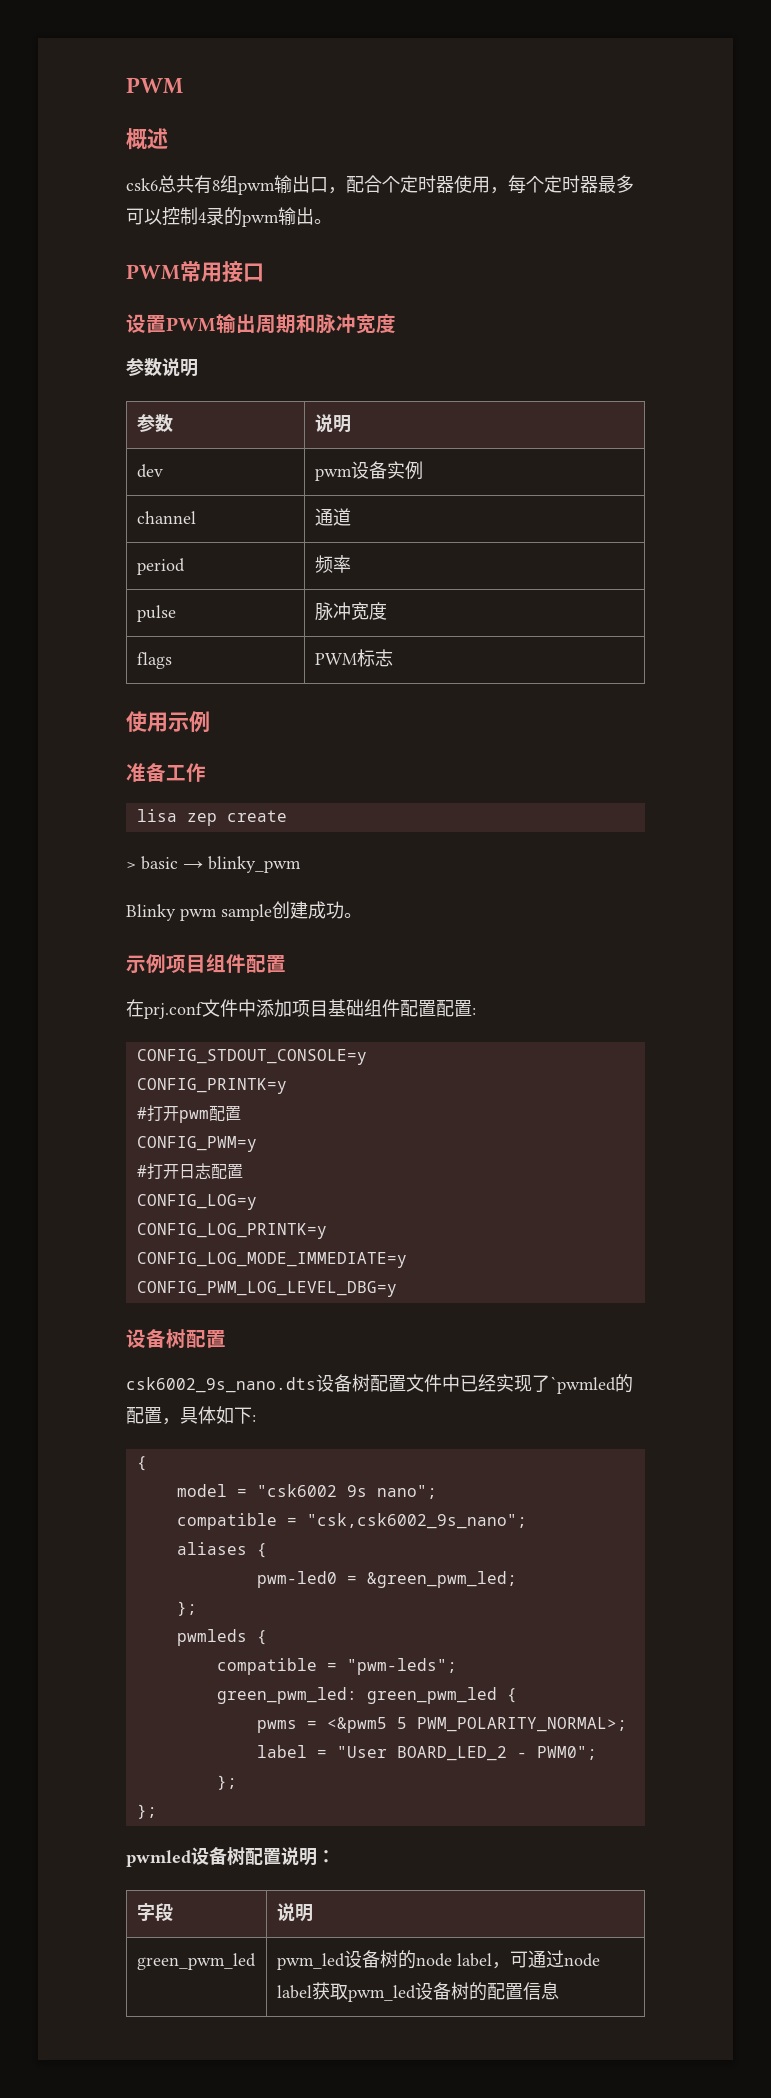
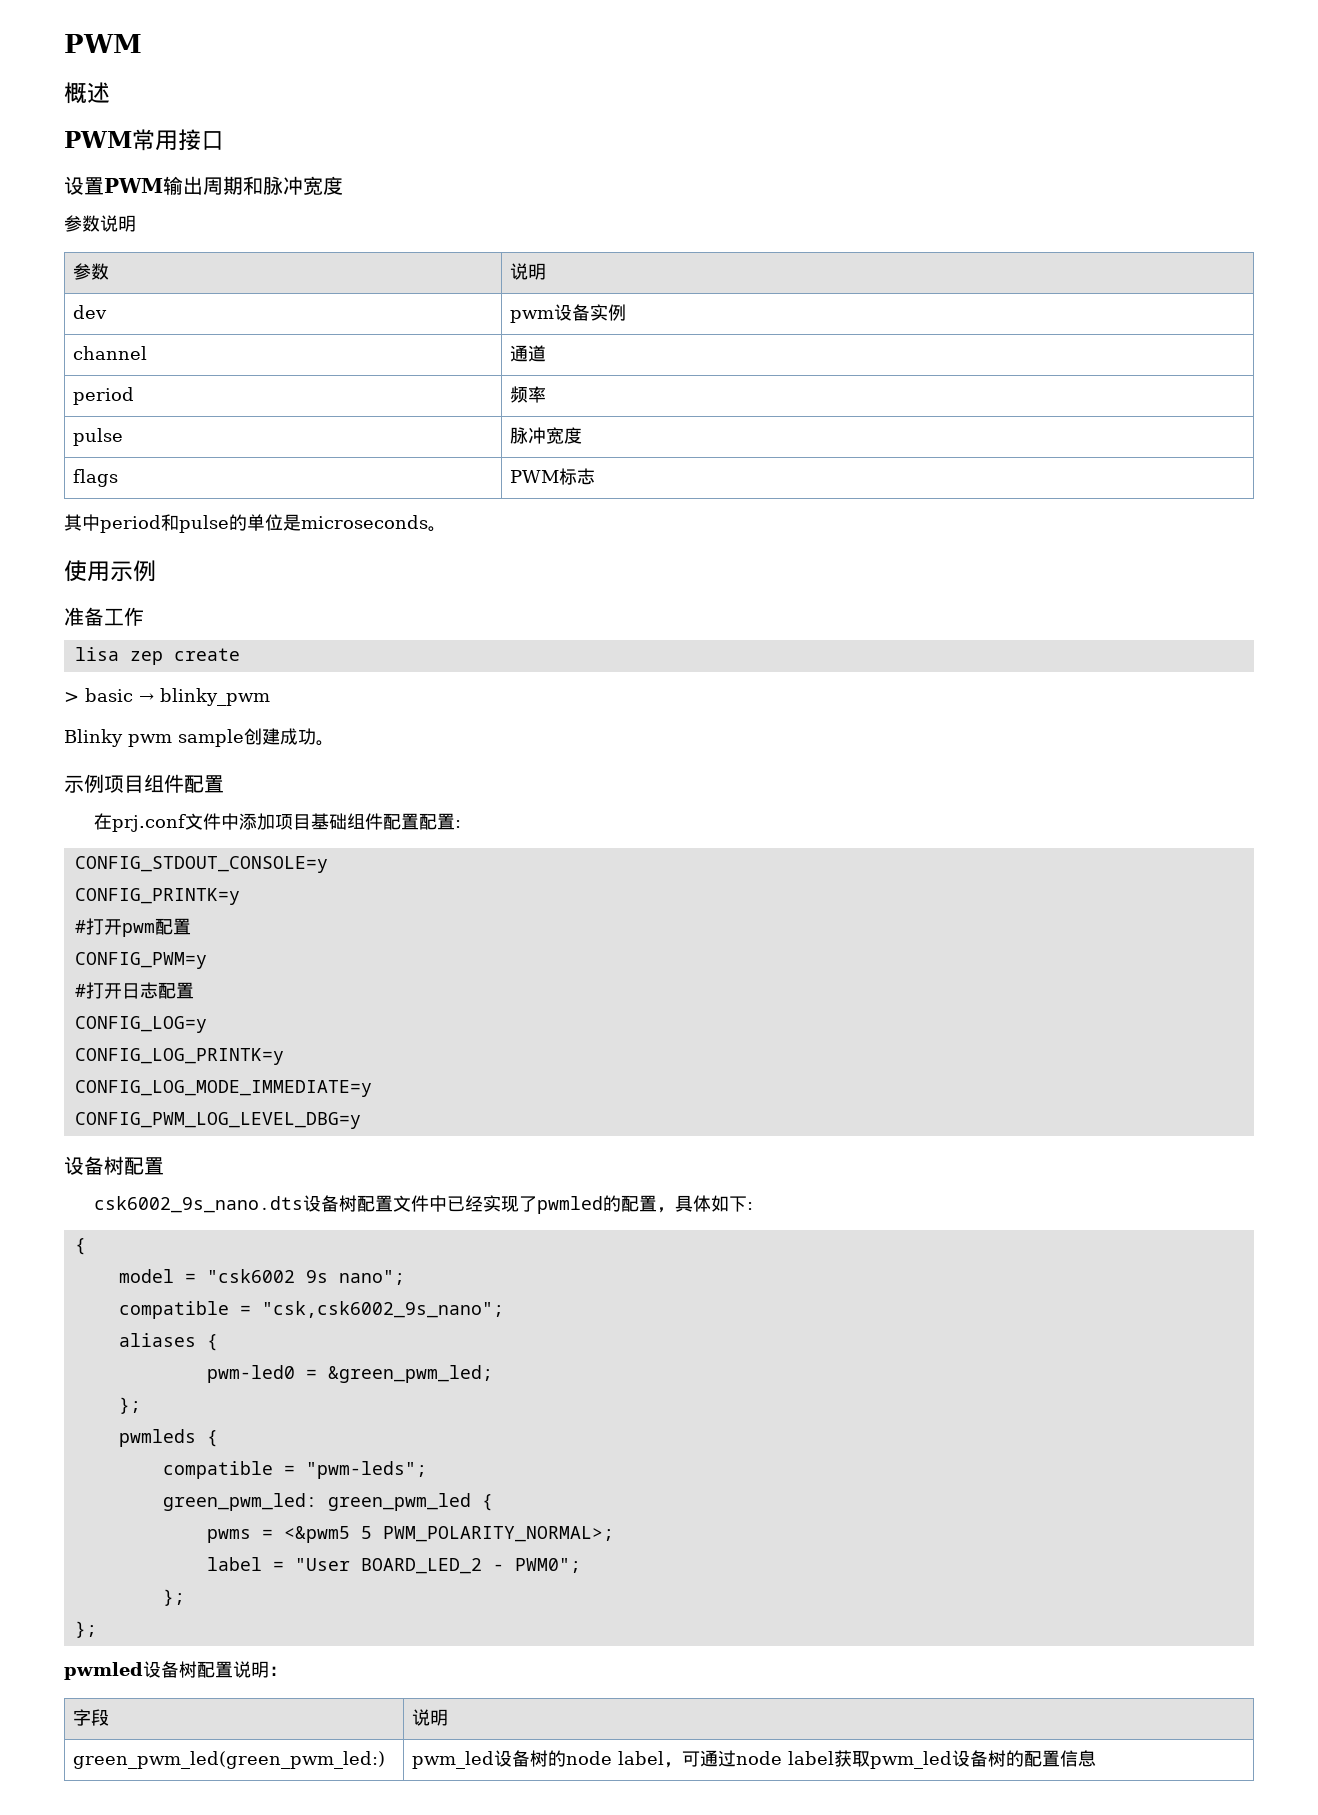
[126,175,634,195] [126,207,332,227] // csk6总共有8组pwm输出口，配合个定时器使用，每个定时器最多可以控制4录的pwm输出。 -> (110, 92) none
(393, 658) none -> [64,514,446,533] // 其中period和pulse的单位是microseconds。
[550,1376,616,1394] `pwmled -> [537,1196,604,1214] pwmled
[136,1953,256,1970] green_pwm_led -> [73,1751,386,1769] green_pwm_led(green_pwm_led:)

